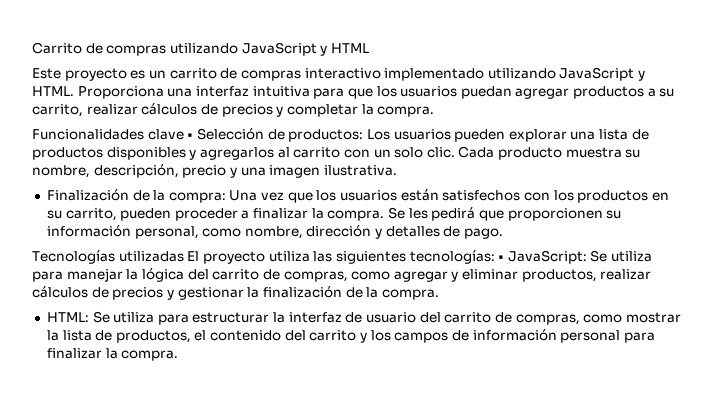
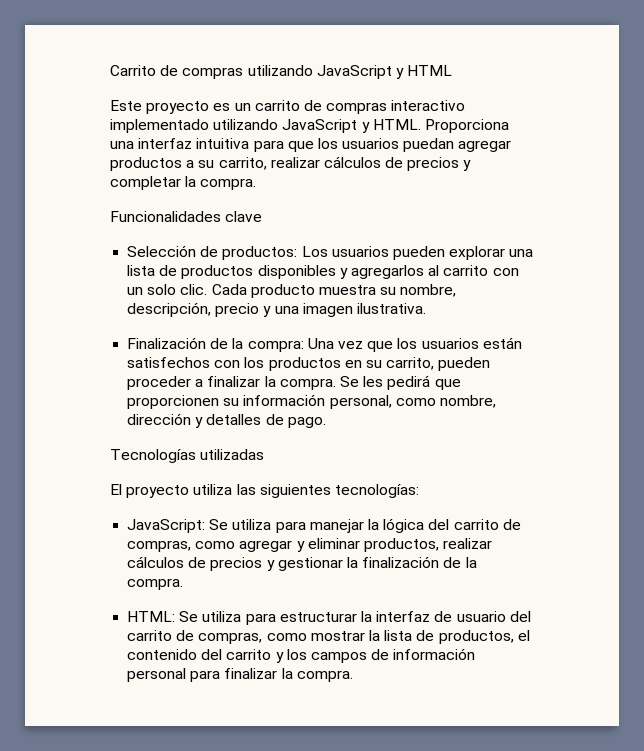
[187,133,194,139] • -> (263, 216) //
(184, 256) none -> (265, 454) //
[498,255,505,261] • -> (419, 491) //

